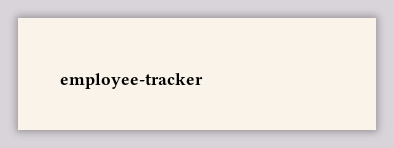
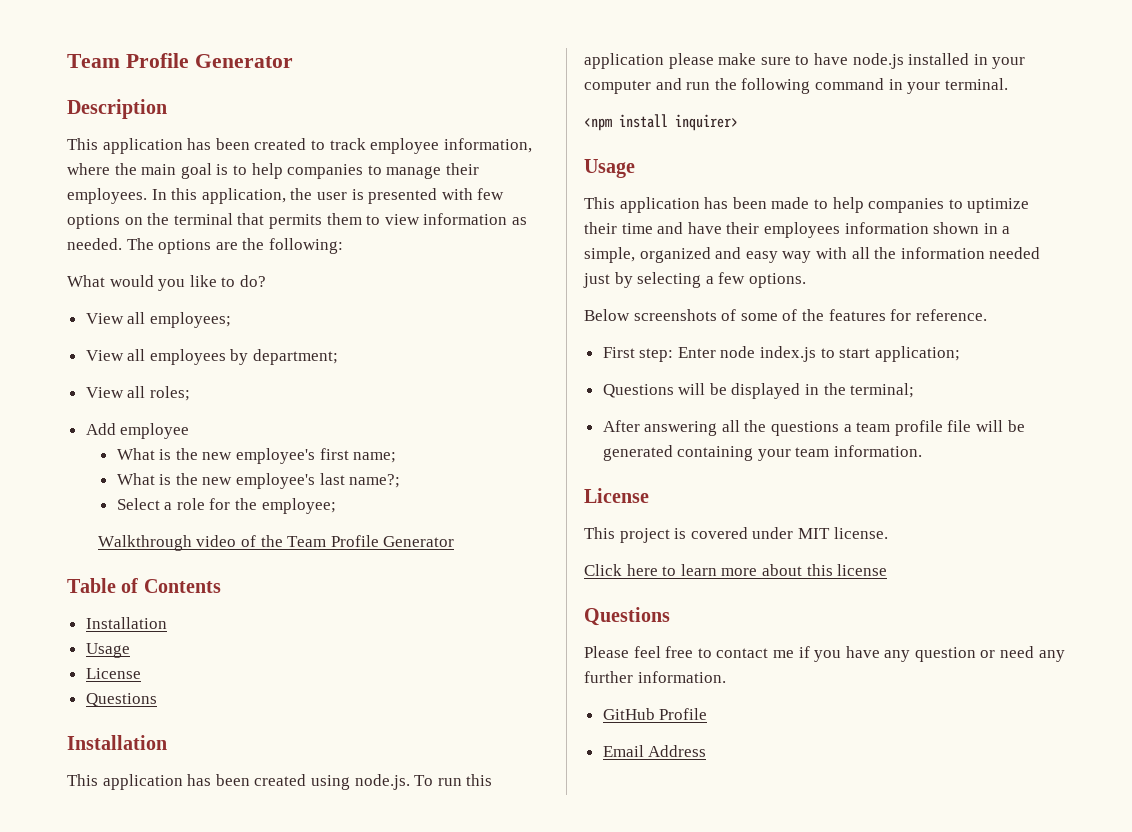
[60,73,203,89] employee-tracker -> [67,53,293,68] [67,99,167,119] [67,138,532,154] [67,163,479,179] [67,188,505,204] [67,213,527,229] [67,238,343,254] [67,275,266,291] [85,312,231,328] [85,349,339,365] [85,386,190,401] [85,423,190,439] [116,448,397,464] [116,473,401,489] [116,498,336,514] [97,535,455,551] [67,578,221,593] [85,617,167,629] [85,643,130,658] [85,668,141,679] [85,693,157,707] [67,735,167,750] [67,774,493,790] [584,53,1026,69] [584,78,1008,94] [584,114,738,131] [584,159,635,178] [584,197,1030,213] [584,222,1011,238] [584,247,1041,263] [583,272,806,288] [584,309,987,321] [602,346,960,362] [602,383,915,399] [602,420,1025,436] [602,445,923,461] [584,488,649,503] [584,527,888,543] [584,564,888,576] [584,607,670,626] [584,646,1065,662] [584,671,726,683] [602,708,708,720] [602,745,707,757] Team Profile Generator // Description // This application has been created to track employee information, where the main goal is to help companies to manage their employees. In this application, the user is presented with few options on the terminal that permits them to view information as needed. The options are the following: // What would you like to do? // View all employees; // View all employees by department; // View all roles; // Add employee // What is the new employee's first name; // What is the new employee's last name?; // Select a role for the employee; // Walkthrough video of the Team Profile Generator // Table of Contents // Installation // Usage // License // Questions // Installation // This application has been created using node.js. To run this application please make sure to have node.js installed in your computer and run the following command in your terminal. // <npm install inquirer> // Usage // This application has been made to help companies to uptimize their time and have their employees information shown in a simple, organized and easy way with all the information needed just by selecting a few options. // Below screenshots of some of the features for reference. // First step: Enter node index.js to start application; // Questions will be displayed in the terminal; // After answering all the questions a team profile file will be generated containing your team information. // License // This project is covered under MIT license. // Click here to learn more about this license // Questions // Please feel free to contact me if you have any question or need any further information. // GitHub Profile // Email Address

